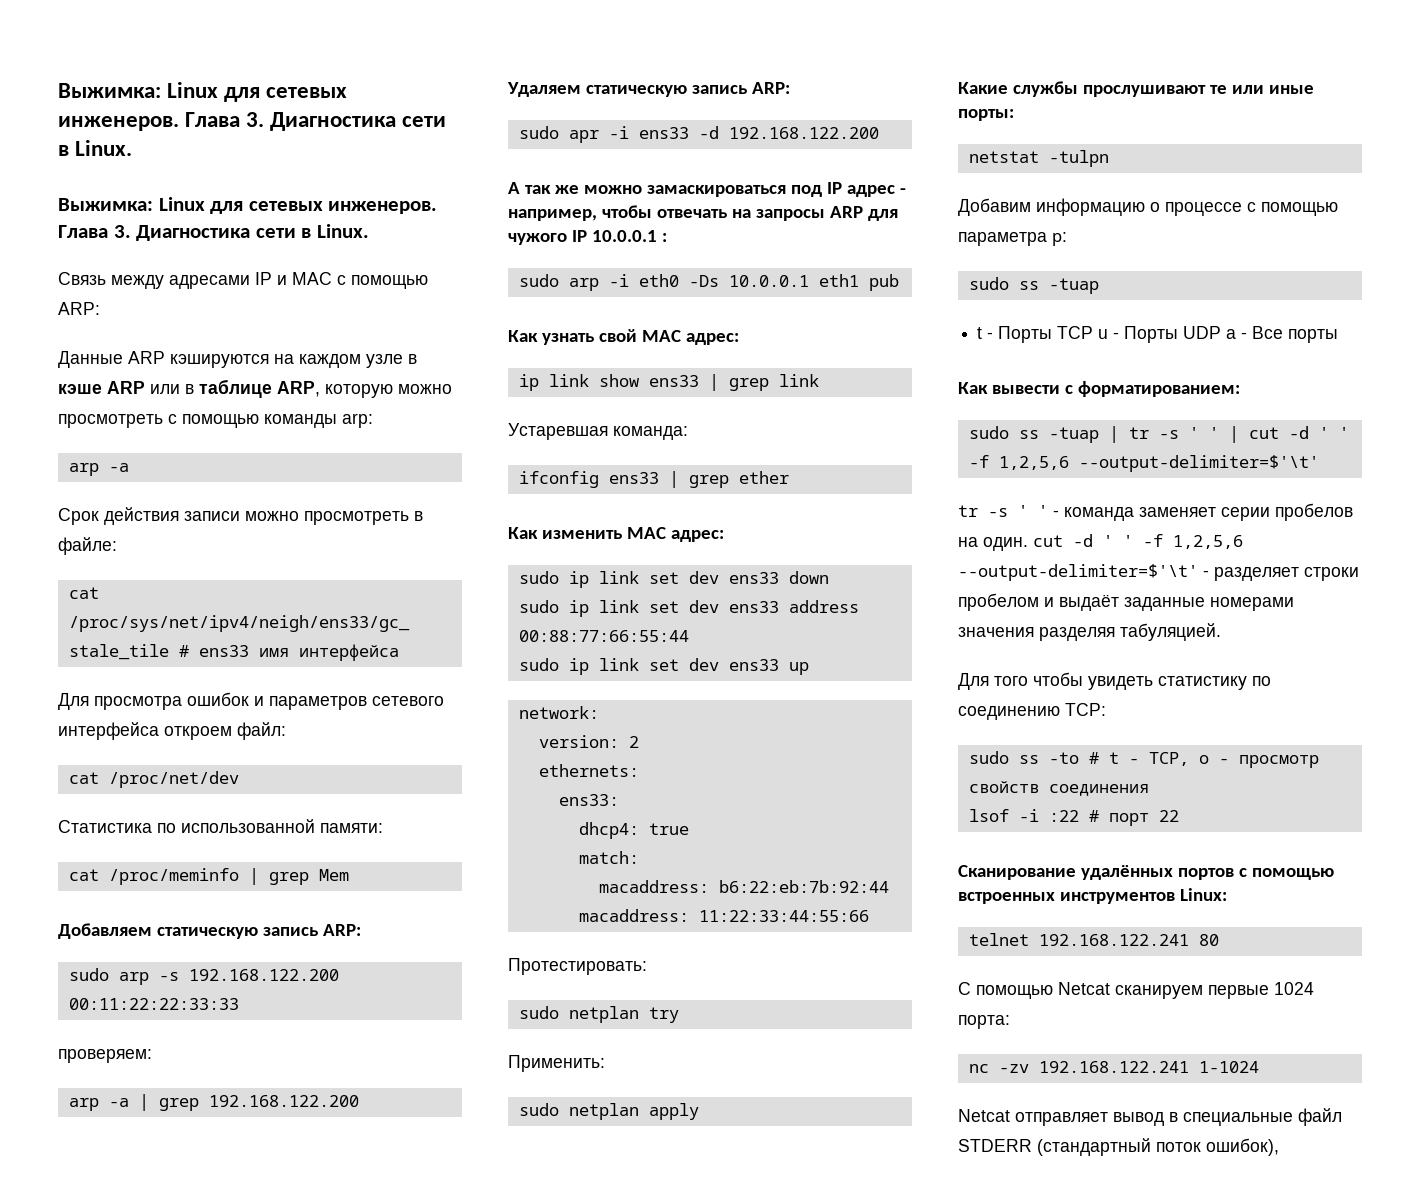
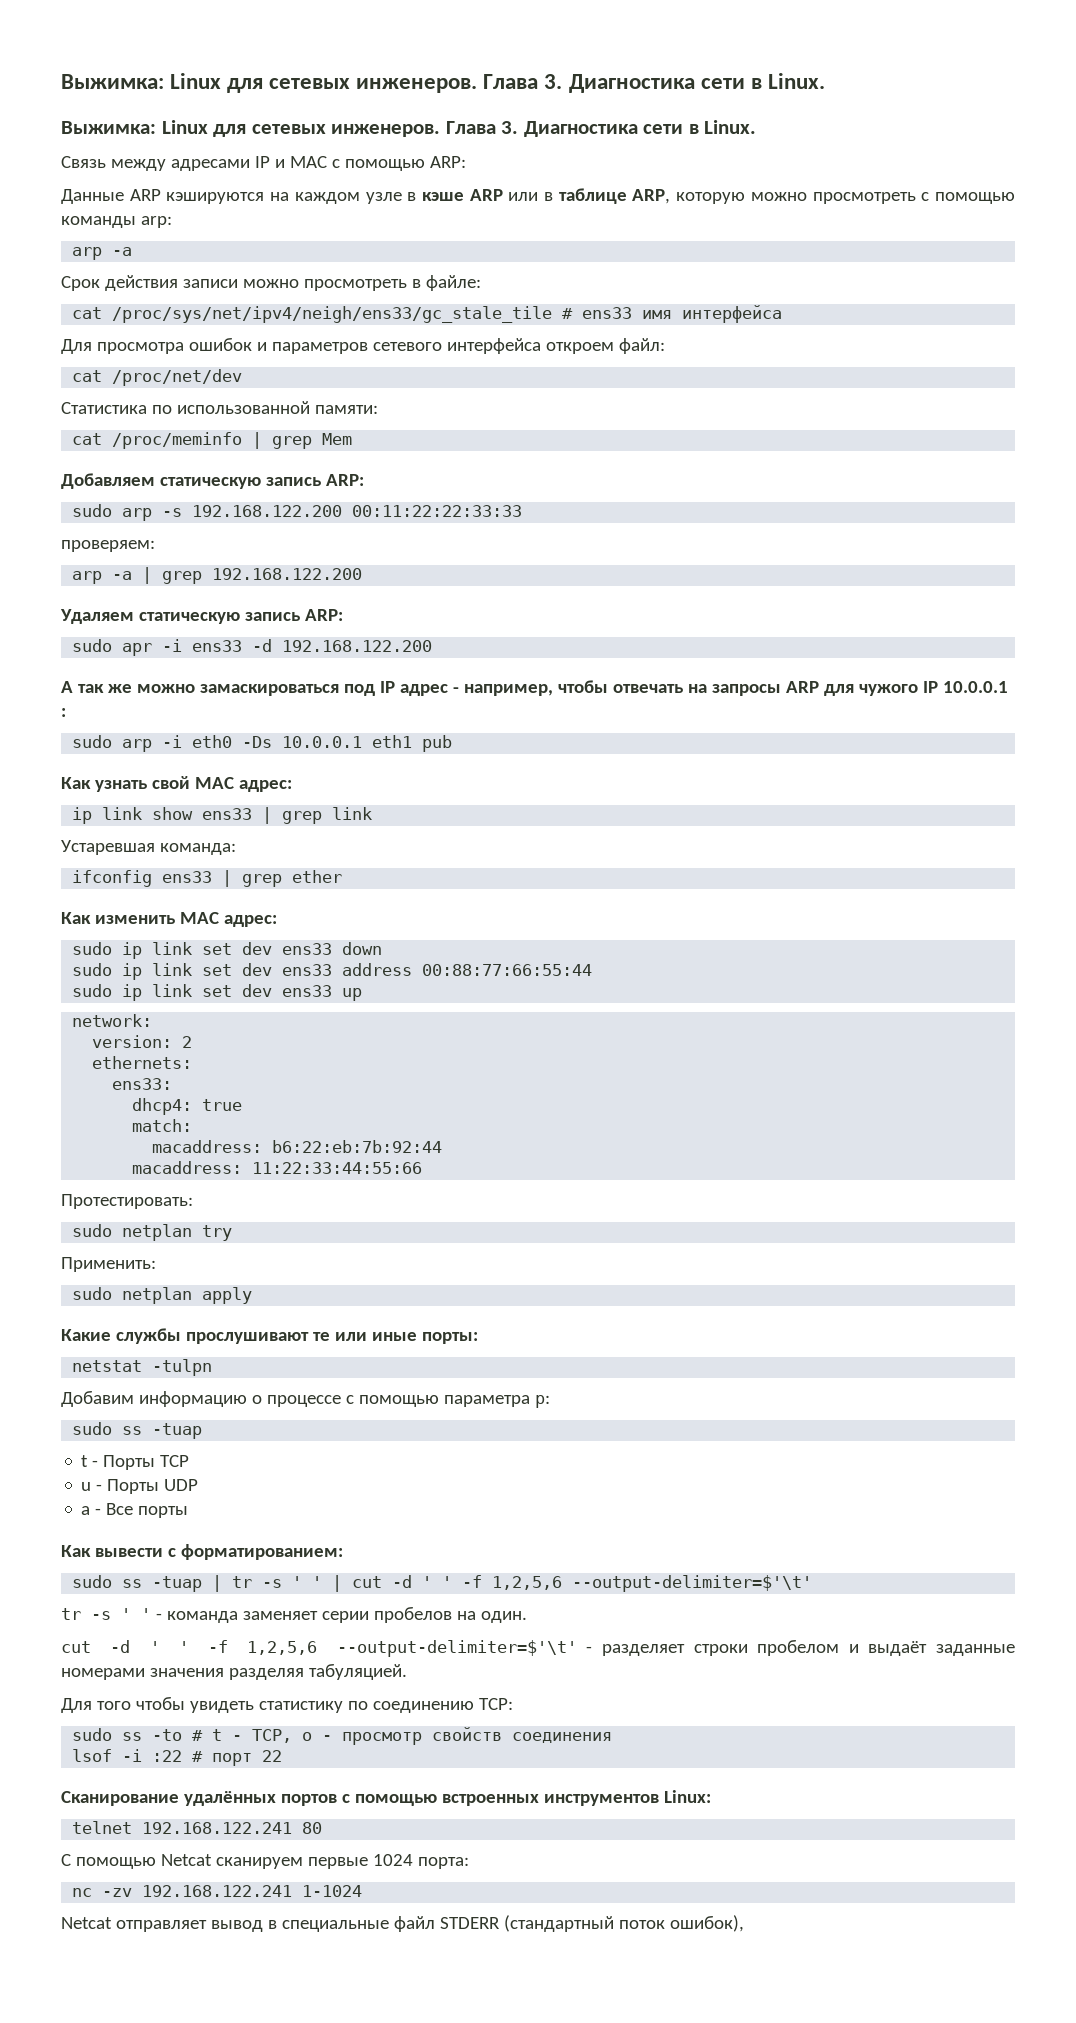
(1094, 332) none -> (190, 1461) //
(1222, 332) none -> (199, 1485) //
(1028, 544) none -> (527, 1617) //

